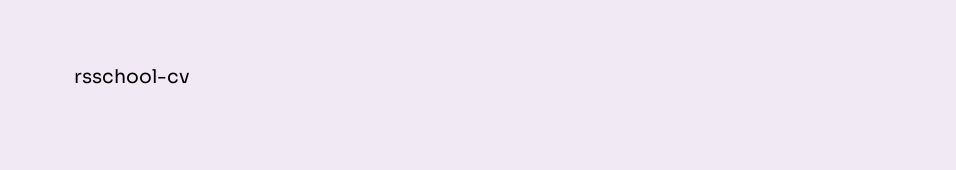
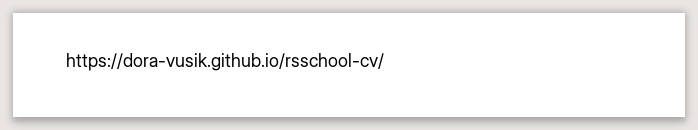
[74,69,190,84] rsschool-cv -> [66,53,384,71] https://dora-vusik.github.io/rsschool-cv/

